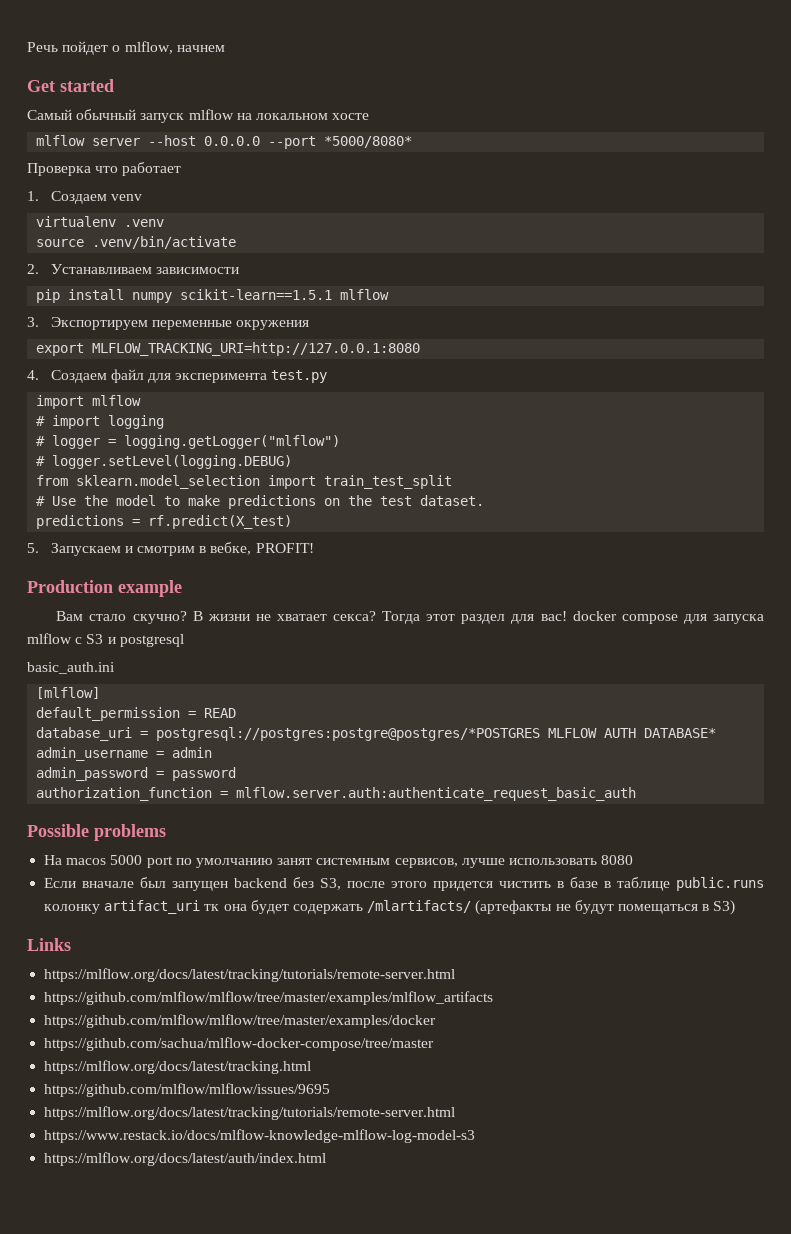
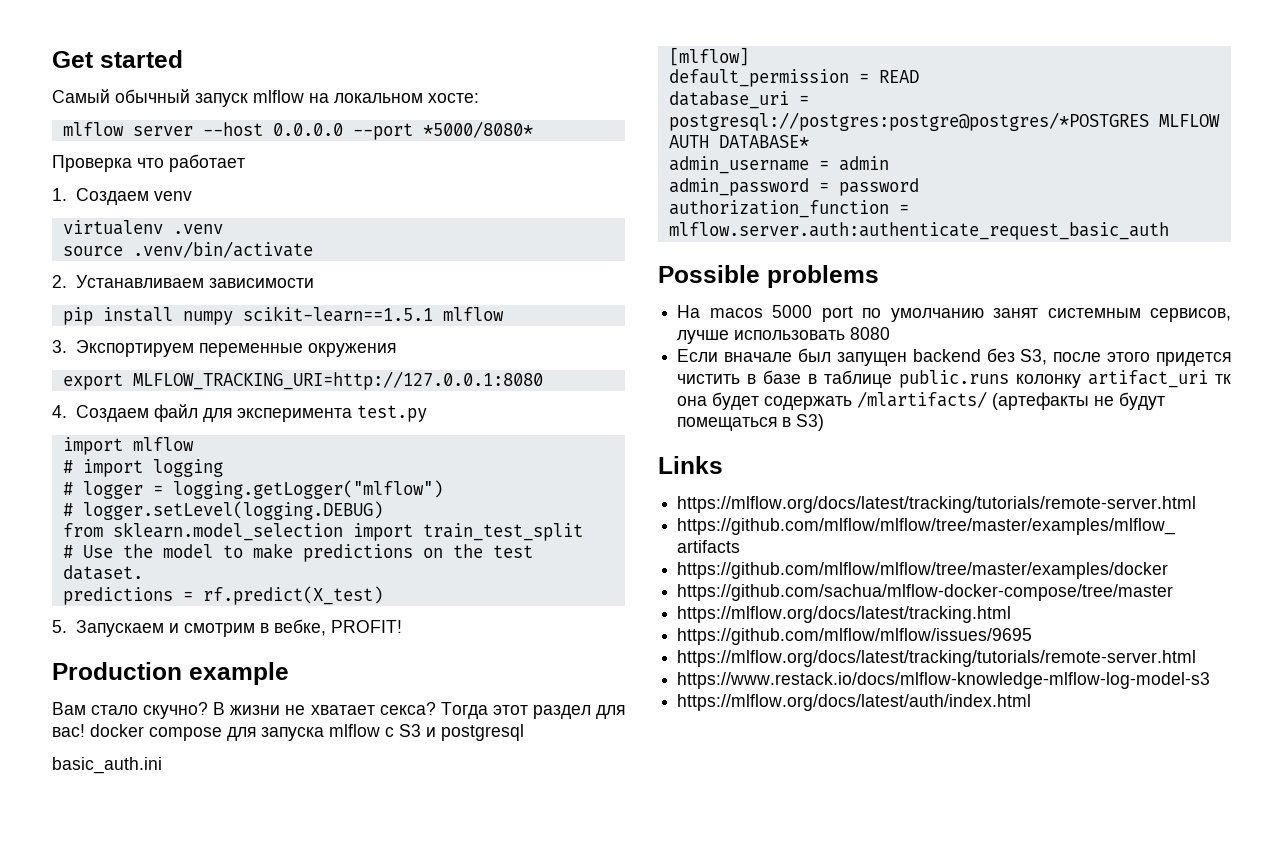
[27,41,225,55] Речь пойдет о mlflow, начнем // -> (52, 59) none
[332,113,370,120] хосте -> [428,93,479,103] хосте:

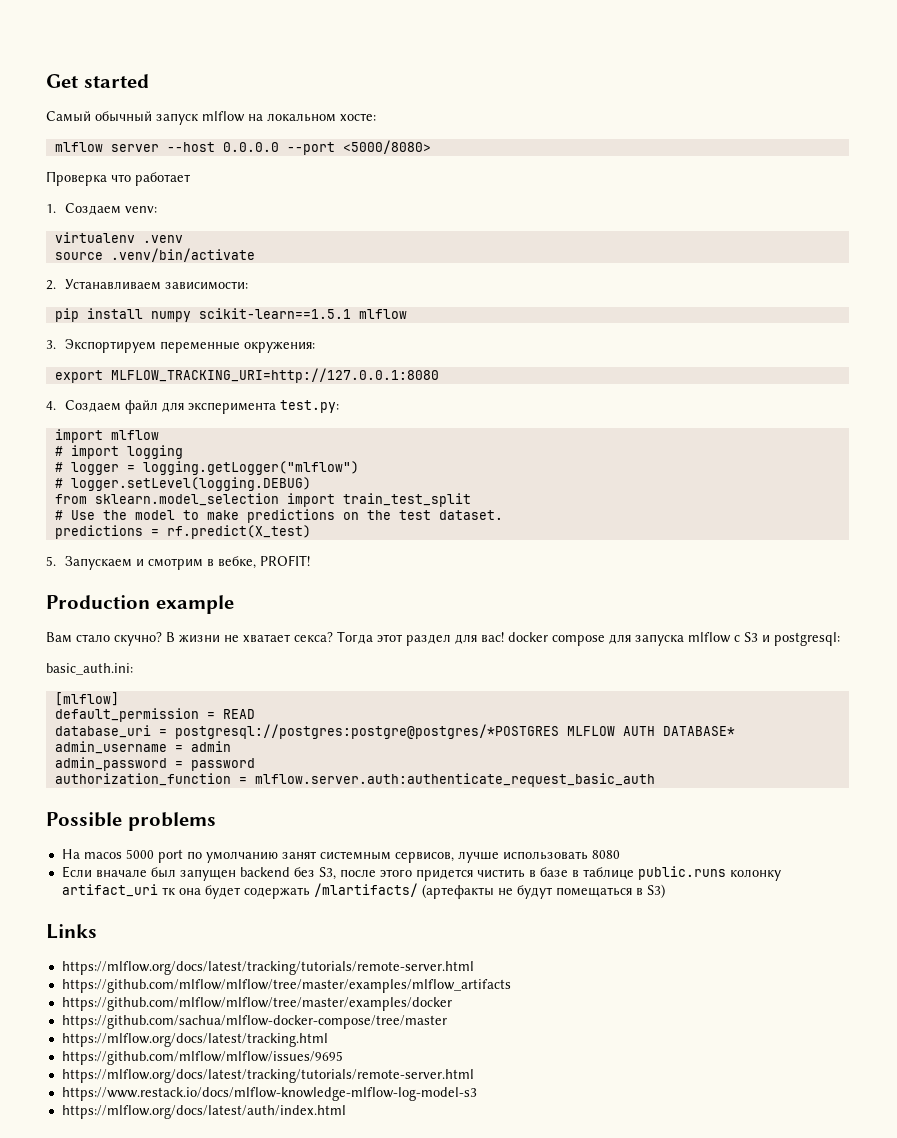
[422,121,533,138] *5000/8080* -> [342,140,431,154] <5000/8080>
[153,191,192,201] venv -> [124,206,157,213] venv:
[208,278,314,288] зависимости -> [164,281,248,290] зависимости:
[307,343,396,357] окружения -> [243,341,315,353] окружения:
[356,405,427,422] test.py -> [279,400,339,413] test.py:
[441,724,524,741] [52,757,162,774] postgresql // basic_auth.ini -> [774,632,840,646] [46,663,133,675] postgresql: // basic_auth.ini:

